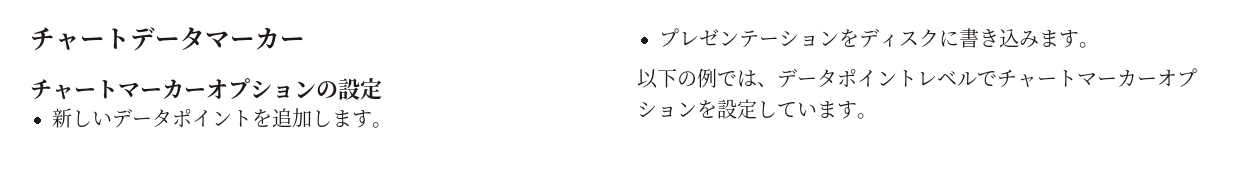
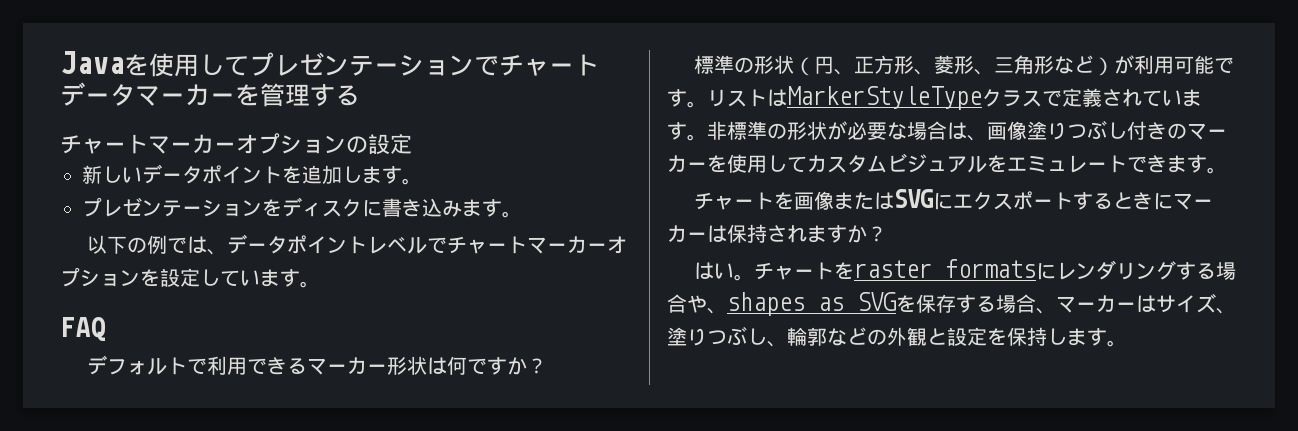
(30, 39) none -> [60,51,499,77] Javaを使用してプレゼンテーションで
(305, 42) none -> [235,83,360,107] を管理する
(877, 116) none -> [60,317,105,341] [86,355,547,375] [693,55,1234,76] [667,86,1202,110] [667,120,1227,141] [667,153,1227,174] [693,189,1213,210] [667,224,887,243] [693,259,1236,281] [667,292,1236,316] [667,326,1127,347] // FAQ // デフォルトで利用できるマーカー形状は何ですか？ // 標準の形状（円、正方形、菱形、三角形など）が利用可能です。リストはMarkerStyleTypeクラスで定義されています。非標準の形状が必要な場合は、画像塗りつぶし付きのマーカーを使用してカスタムビジュアルをエミュレートできます。 // チャートを画像またはSVGにエクスポートするときにマーカーは保持されますか？ // はい。チャートをraster formatsにレンダリングする場合や、shapes as SVGを保存する場合、マーカーはサイズ、塗りつぶし、輪郭などの外観と設定を保持します。

